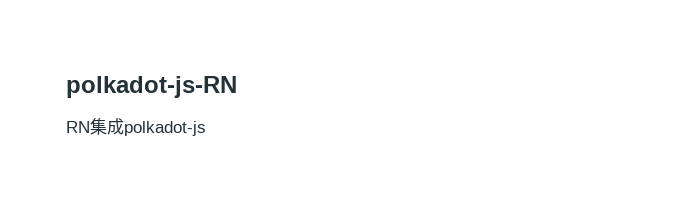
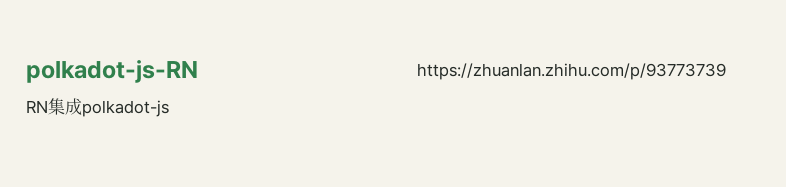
(206, 128) none -> [417,63,726,80] https://zhuanlan.zhihu.com/p/93773739

